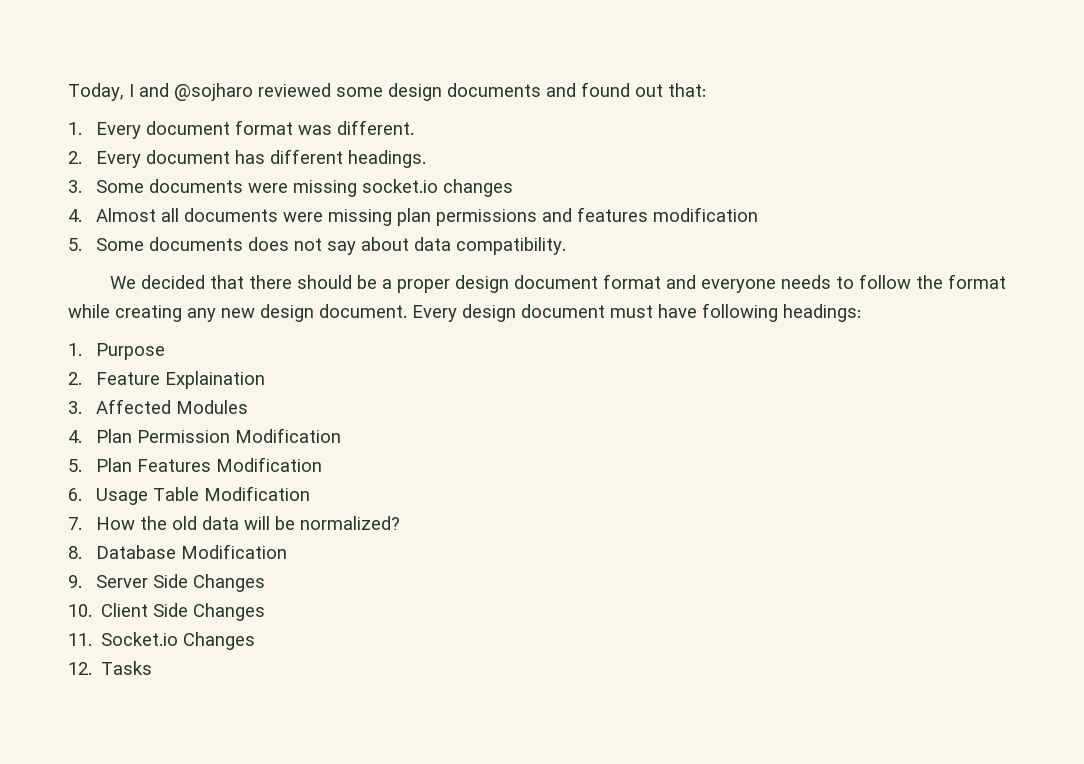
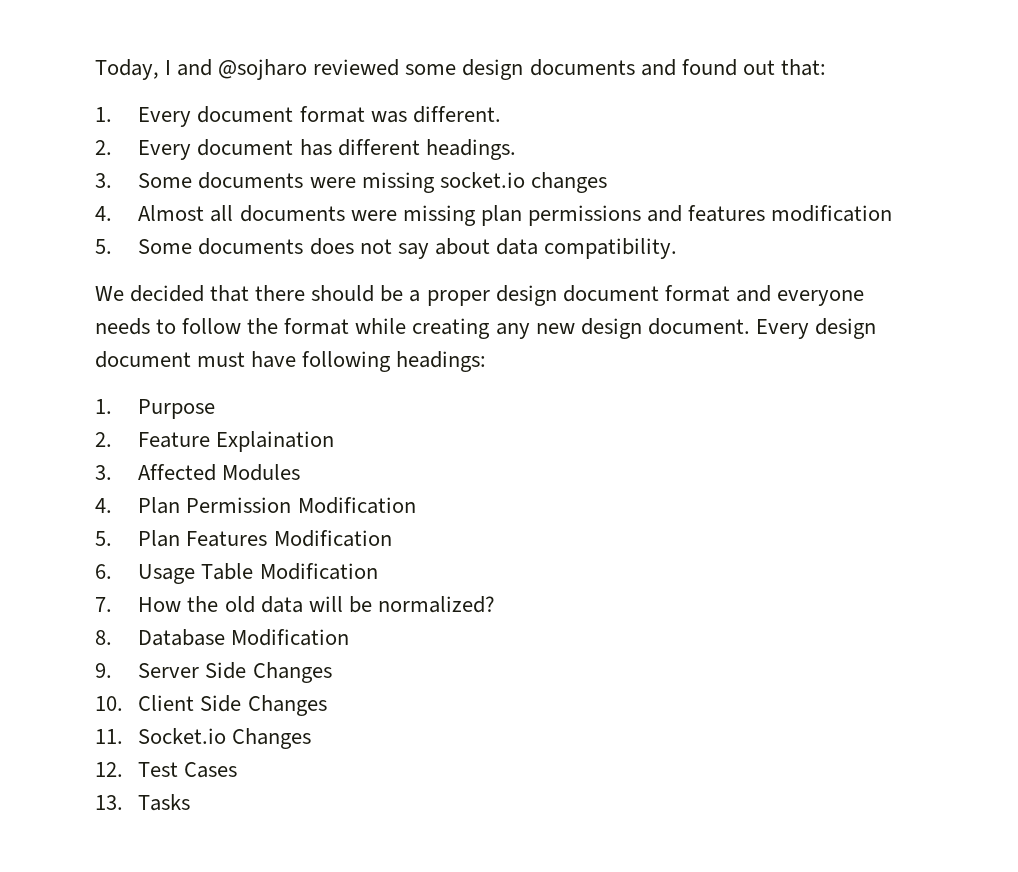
(92, 668) none -> [138,762,238,778] [95,795,123,810] Test Cases // 13.

